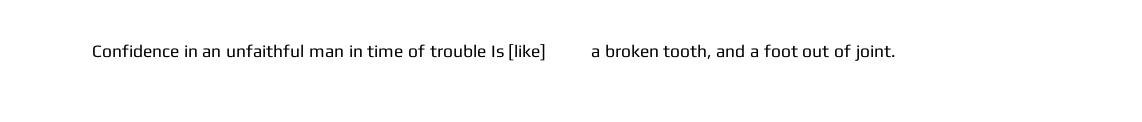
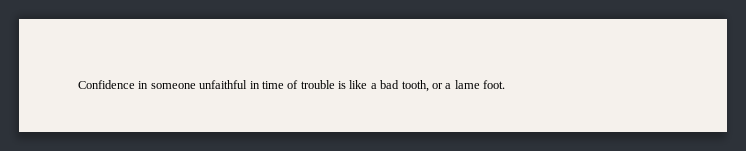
[202,44,344,58] an unfaithful man -> [150,80,248,89] someone unfaithful
[490,44,895,61] Is [like] a broken tooth, and a foot out of joint. -> [338,80,505,92] is like a bad tooth, or a lame foot.

